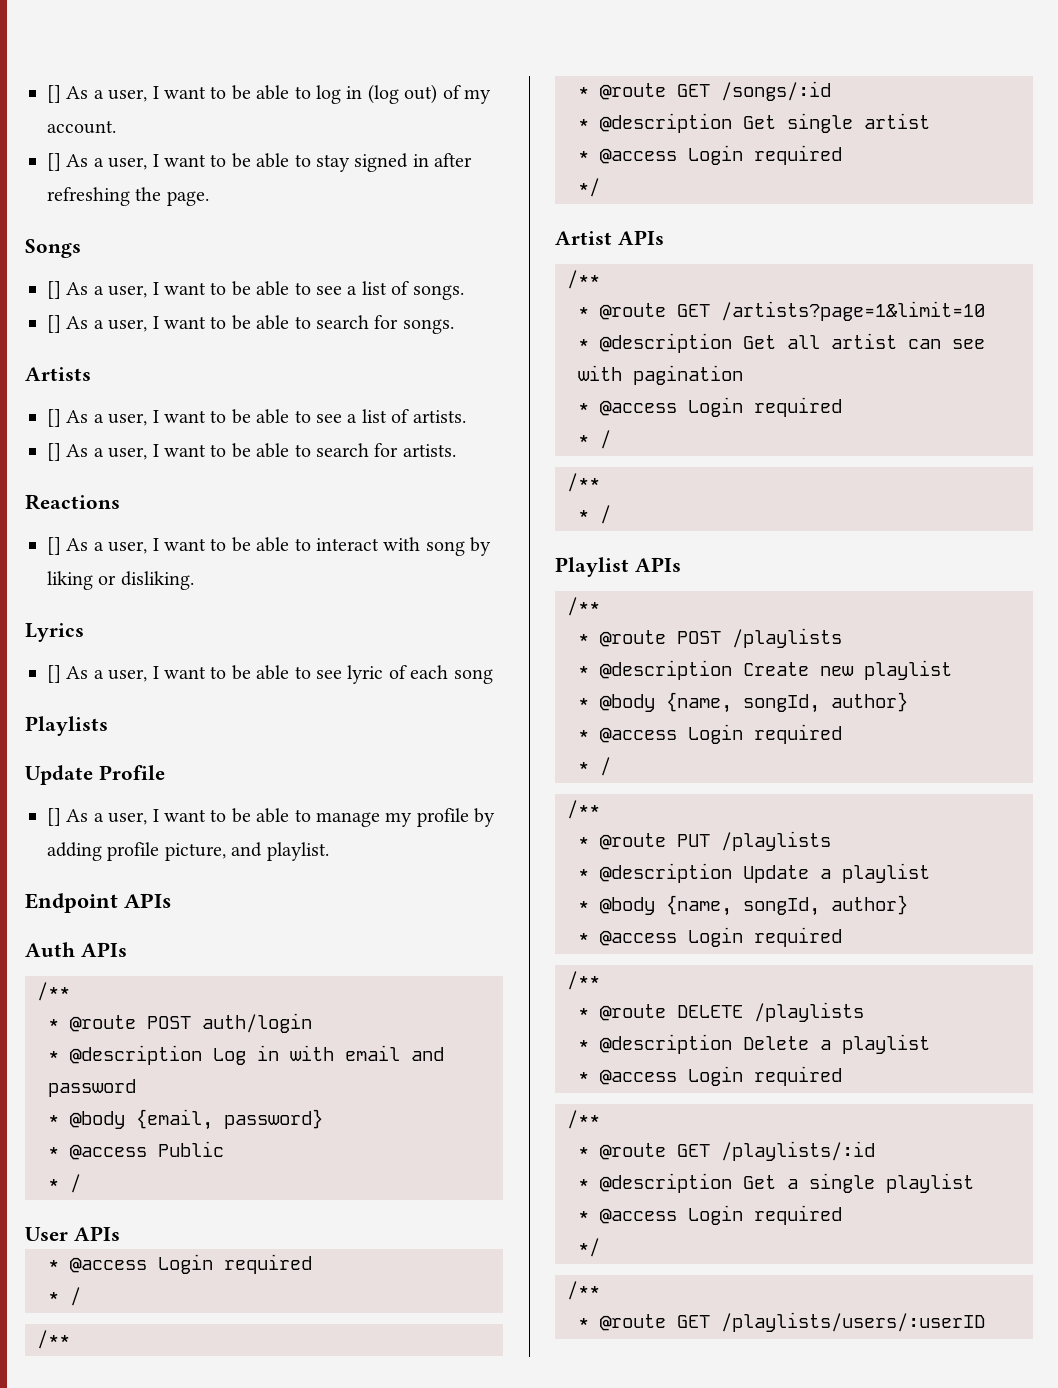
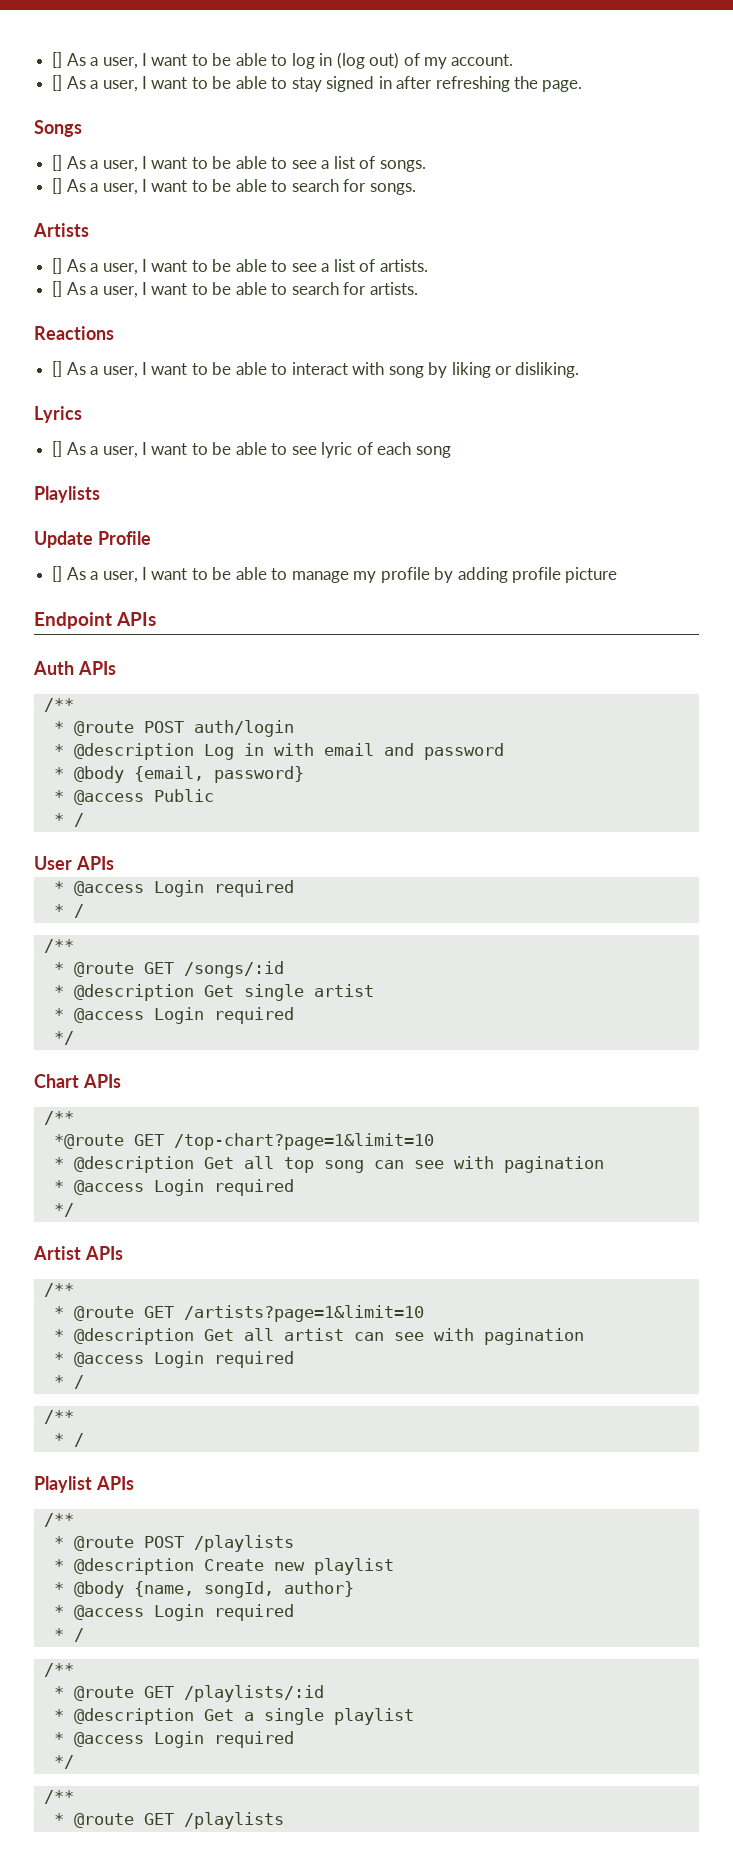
[164,842,329,861] picture, and playlist. -> [565,567,618,583] picture
(600, 187) none -> [34,1074,121,1088] [43,1111,74,1125] [53,1133,434,1150] [53,1156,604,1173] [53,1179,294,1196] [53,1203,74,1217] // Chart APIs // /** // *@route GET /top-chart?page=1&limit=10 // * @description Get all top song can see with pagination // * @access Login required // */
[578,831,831,851] [578,863,930,883] [578,895,908,916] [578,927,842,947] [567,971,600,990] [578,1002,864,1022] [578,1034,930,1054] [578,1066,842,1086] [567,1110,600,1129] // * @route PUT /playlists // * @description Update a playlist // * @body {name, songId, author} // * @access Login required // /** // * @route DELETE /playlists // * @description Delete a playlist // * @access Login required // /** -> (74, 1670) none
[721,1312,985,1332] /playlists/users/:userID -> [183,1812,284,1829] /playlists

